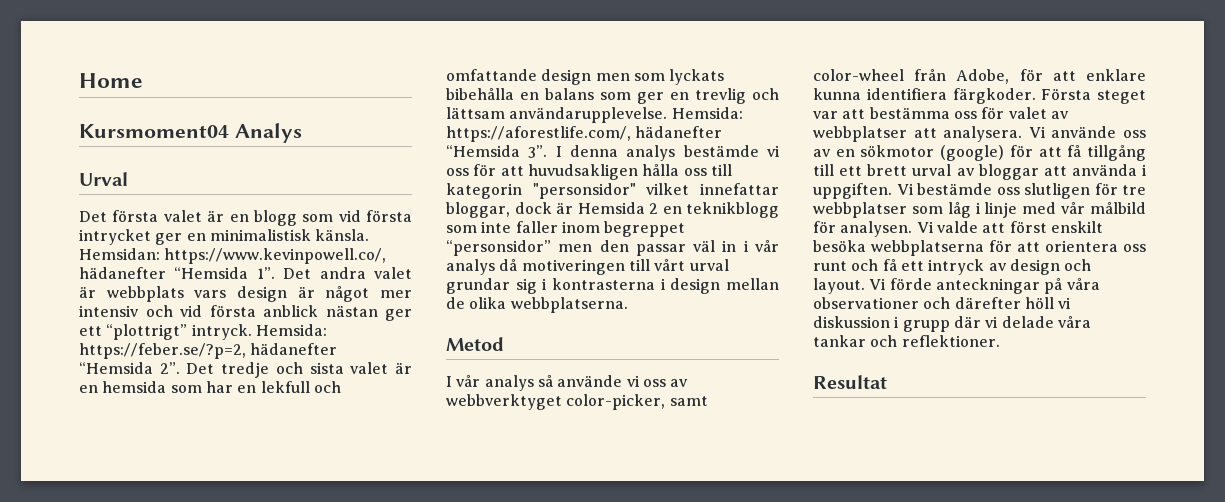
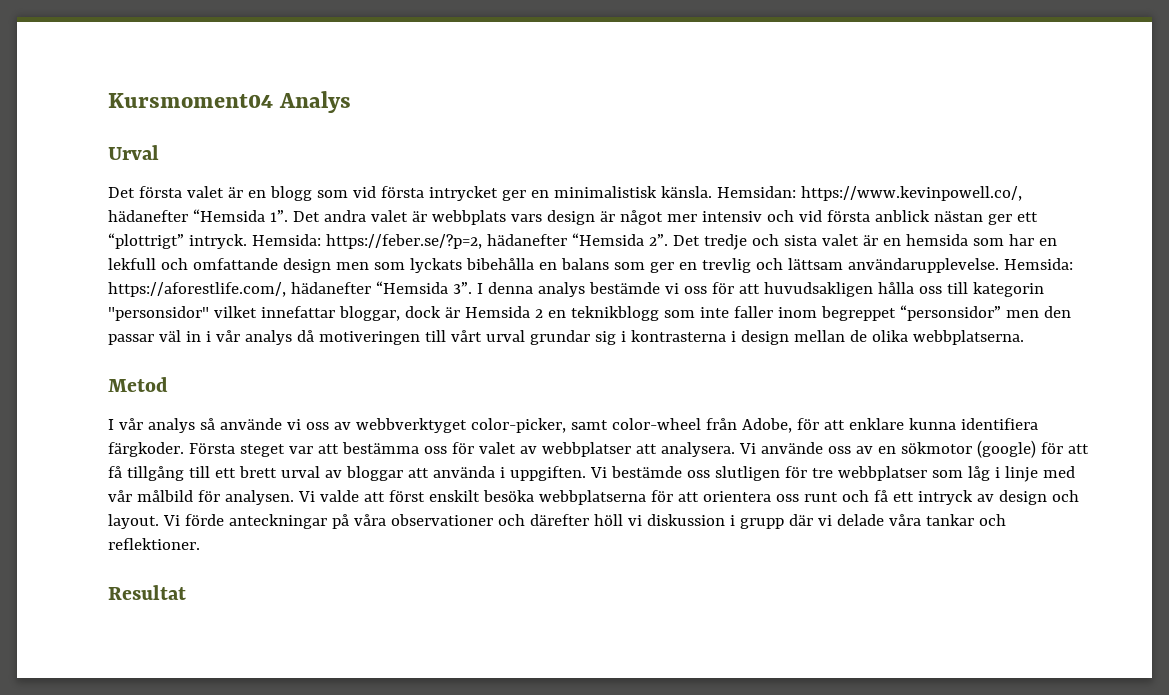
[79,73,143,88] Home // -> (108, 100) none

